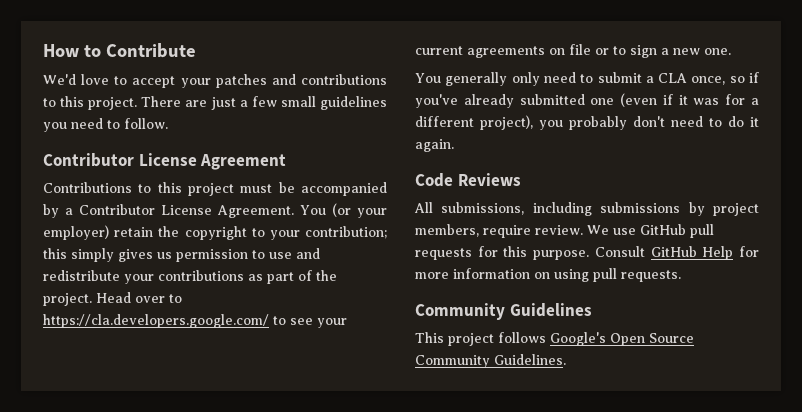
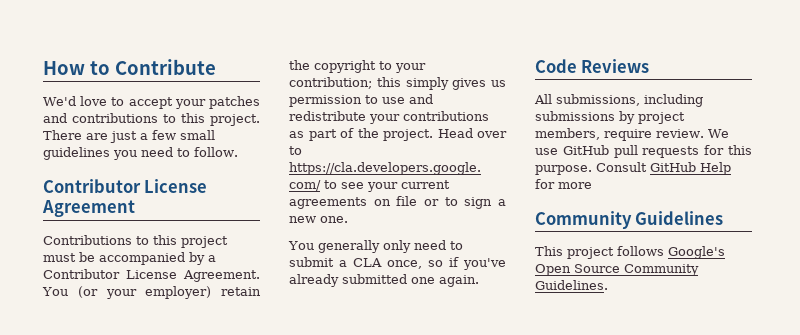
[620,93,759,107] [415,115,759,130] (even if it was for a different project), you probably don't need to do it -> (435, 280) none
[453,268,681,282] information on using pull requests. -> (592, 185) none

